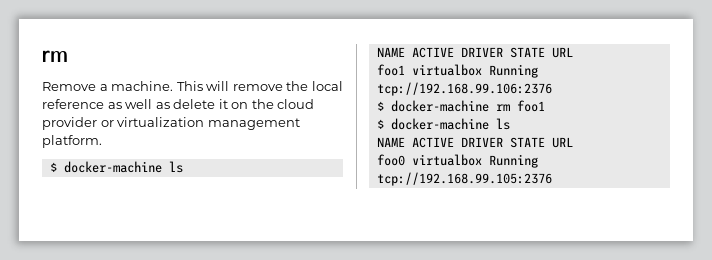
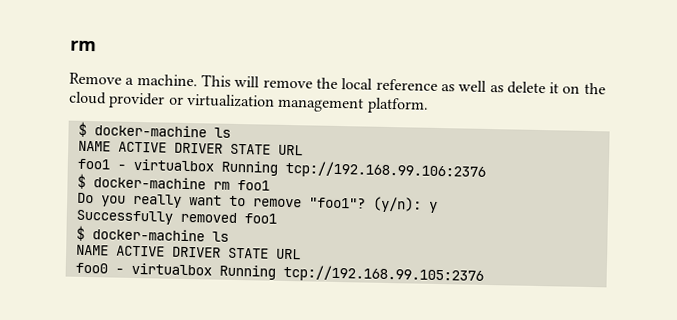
(405, 70) none -> [116,164,126,170] -
(545, 106) none -> [76,192,438,213] [75,209,277,225] // Do you really want to remove "foo1"? (y/n): y // Successfully removed foo1
(405, 160) none -> [114,268,124,274] -

